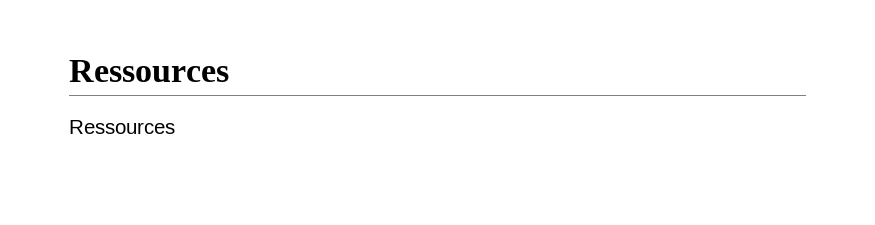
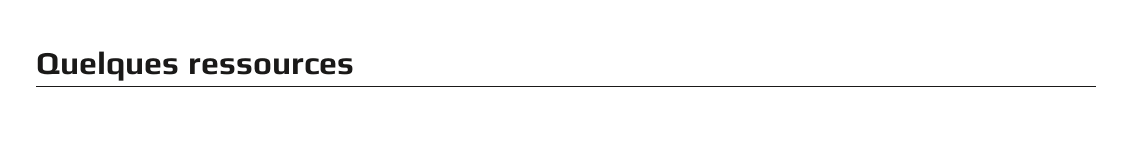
[69,60,229,82] [69,120,175,134] Ressources // Ressources -> [36,51,354,81] Quelques ressources

